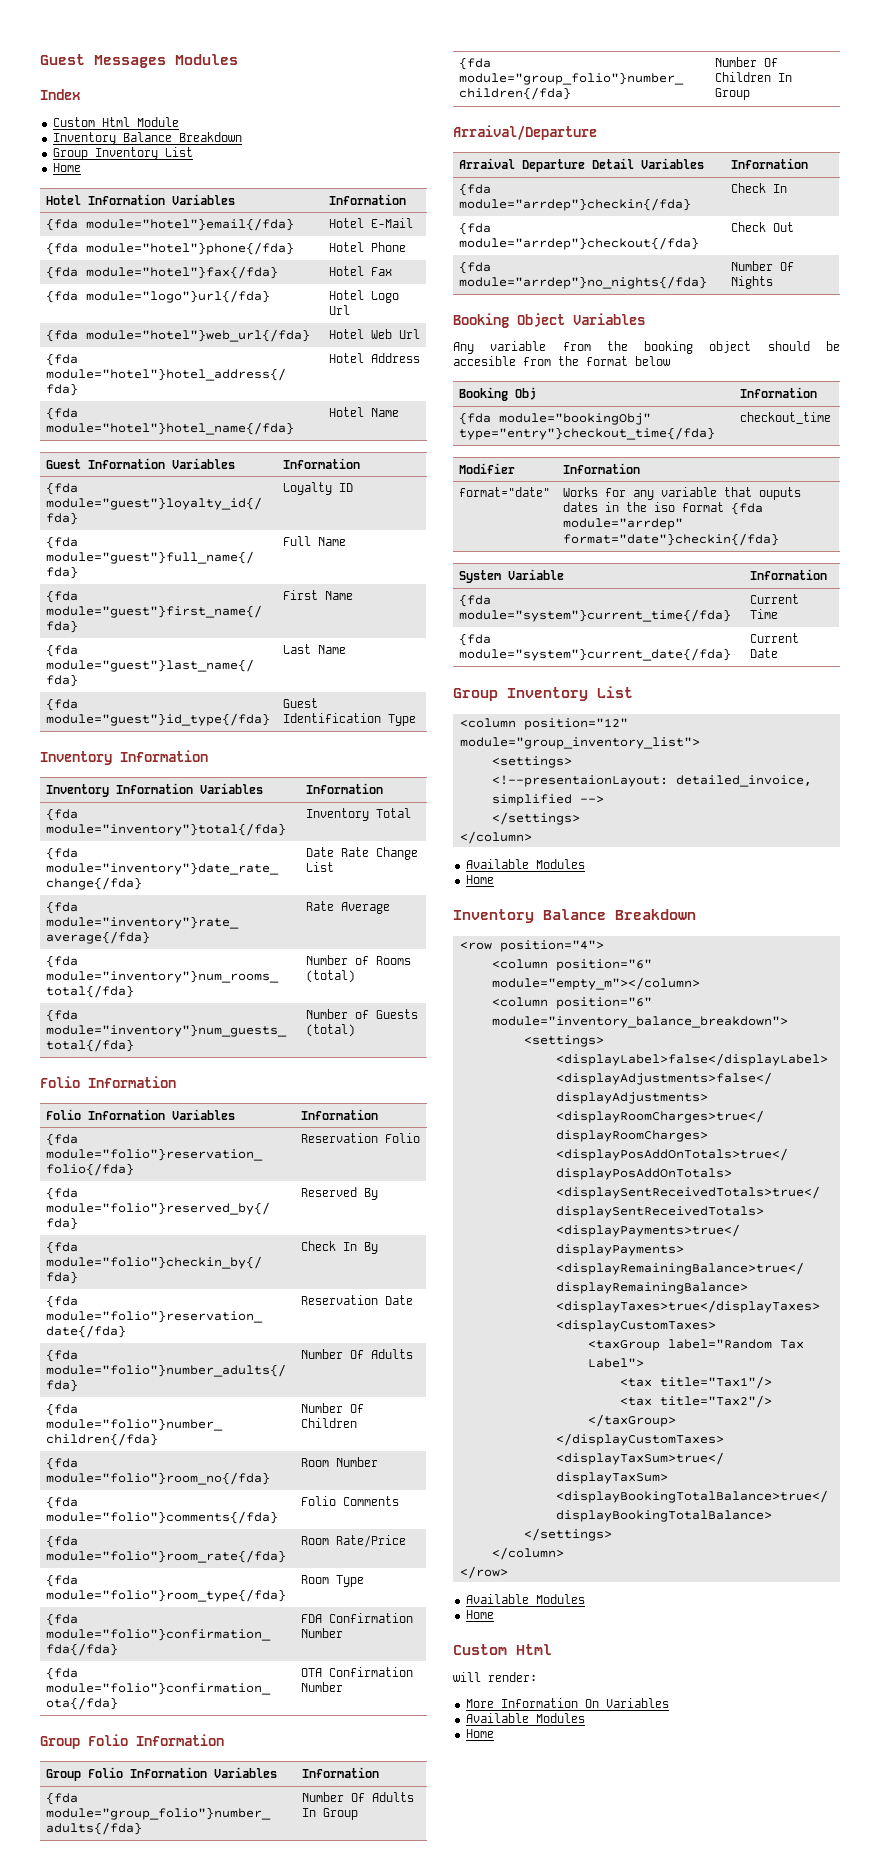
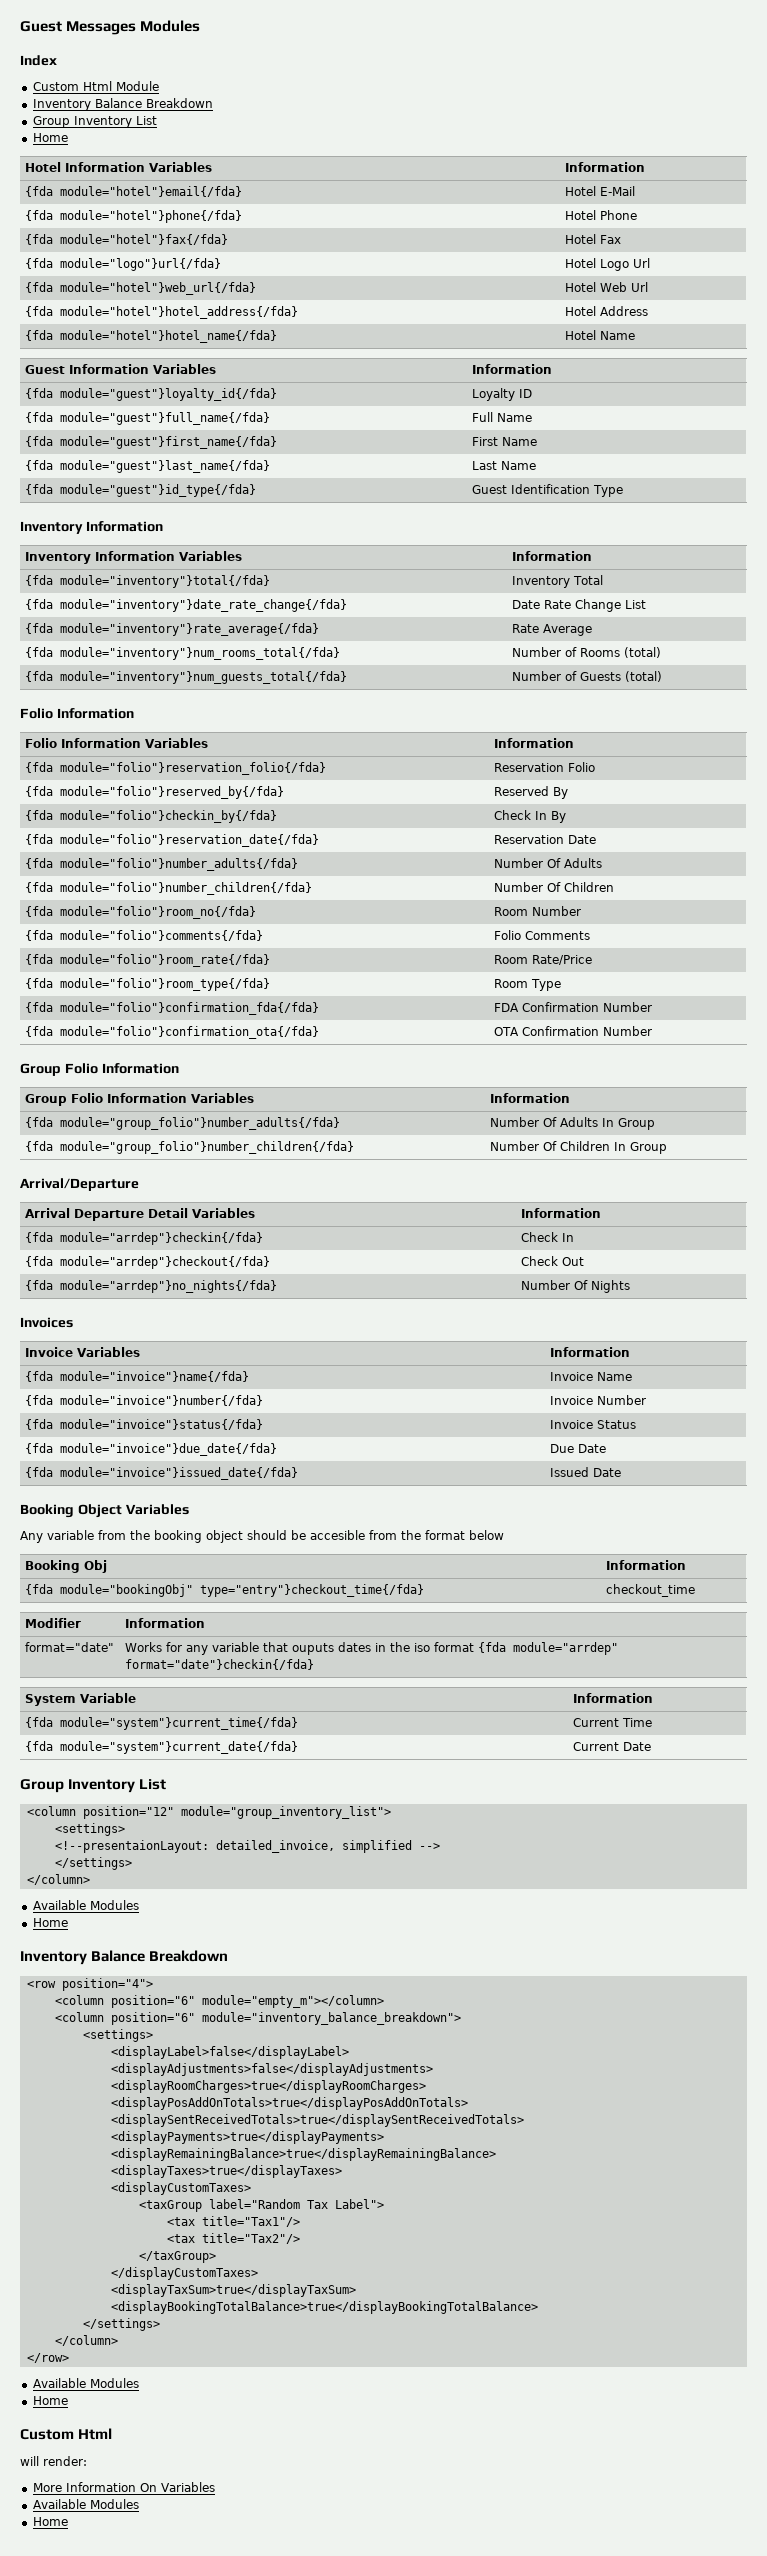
[453,125,597,140] [459,158,516,169] Arraival/Departure // Arraival -> [20,1178,139,1191] [25,1208,71,1218] Arrival/Departure // Arrival
(774, 282) none -> [20,1317,73,1328] [25,1347,141,1357] [550,1347,631,1357] [25,1371,250,1382] [550,1372,633,1381] [25,1395,264,1406] [550,1395,647,1405] [25,1419,264,1430] [550,1420,637,1429] [25,1443,278,1456] [550,1444,607,1453] [25,1467,299,1480] [550,1467,622,1477] // Invoices // Invoice Variables | Information // {fda module="invoice"}name{/fda} | Invoice Name // {fda module="invoice"}number{/fda} | Invoice Number // {fda module="invoice"}status{/fda} | Invoice Status // {fda module="invoice"}due_date{/fda} | Due Date // {fda module="invoice"}issued_date{/fda} | Issued Date

